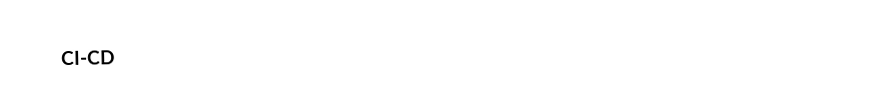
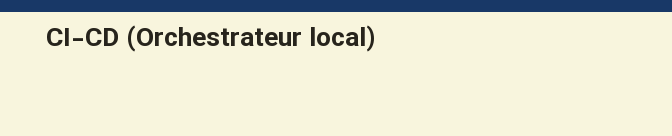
(115, 58) none -> [126,25,377,52] (Orchestrateur local)

